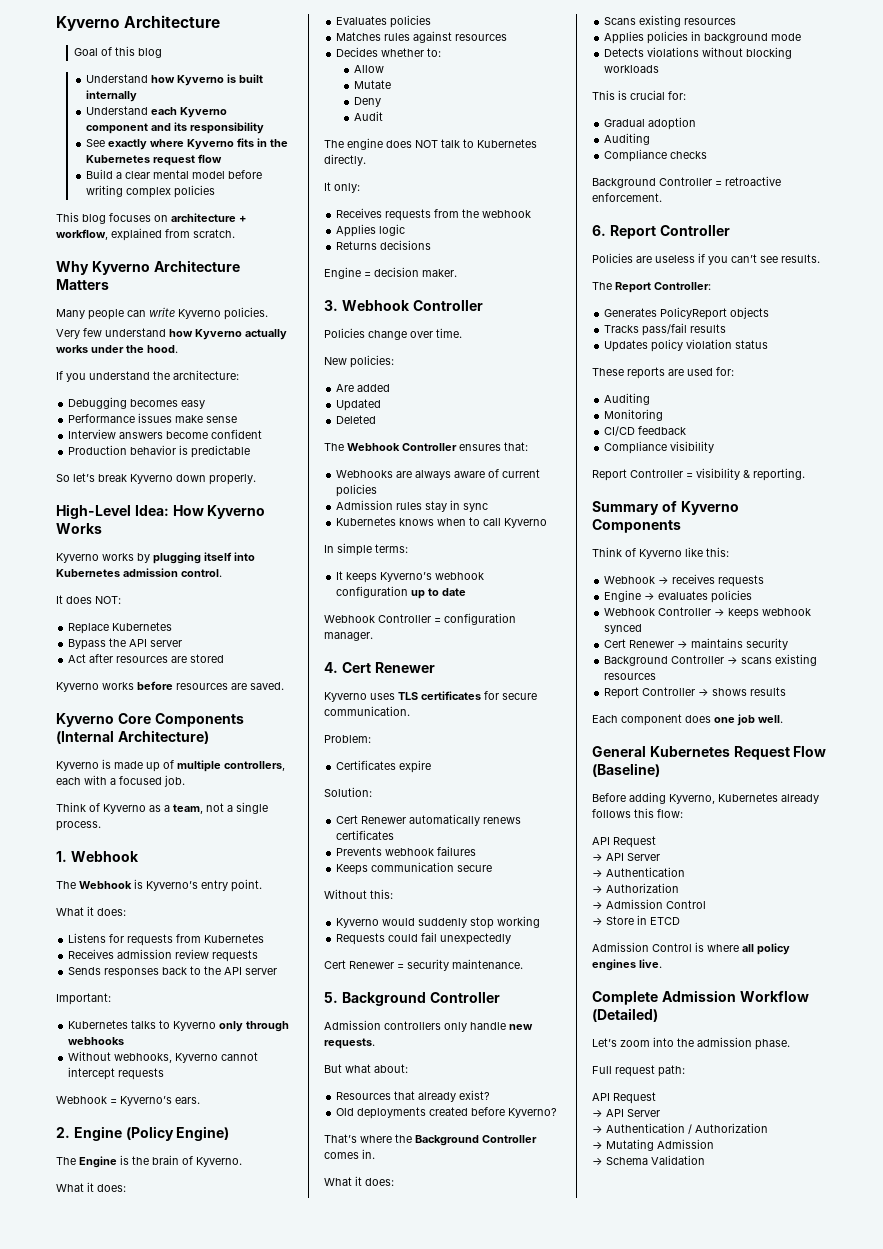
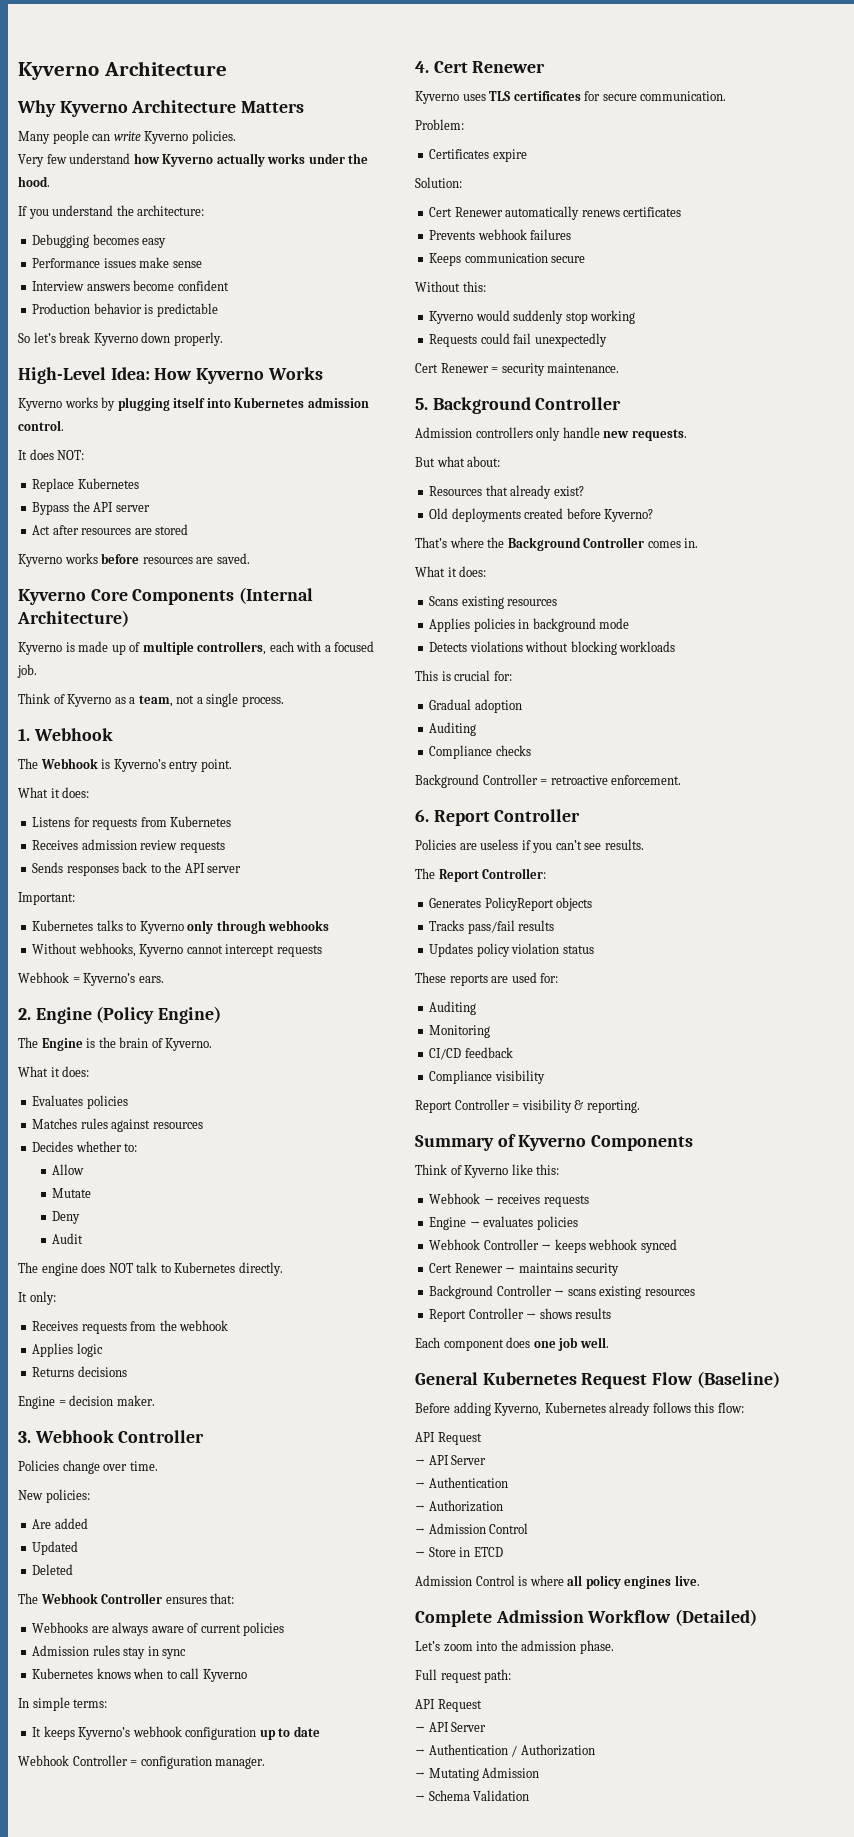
[56,15,221,31] [74,46,163,58] [86,74,264,86] [86,90,138,102] [86,106,228,118] [86,122,265,134] [86,138,289,150] [86,154,223,166] [86,169,263,179] [86,185,216,198] [56,212,246,224] [56,228,235,241] Kyverno Architecture // Goal of this blog // Understand how Kyverno is built internally // Understand each Kyverno component and its responsibility // See exactly where Kyverno fits in the Kubernetes request flow // Build a clear mental model before writing complex policies // This blog focuses on architecture + workflow, explained from scratch. -> [18,61,227,80] Kyverno Architecture

